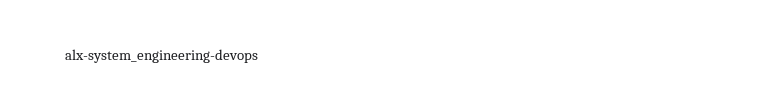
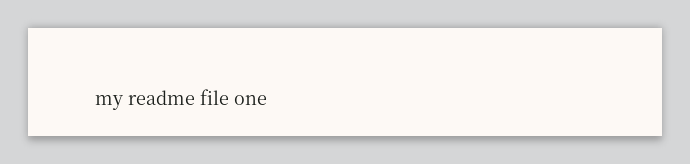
[65,49,258,63] alx-system_engineering-devops -> [95,89,267,110] my readme file one

